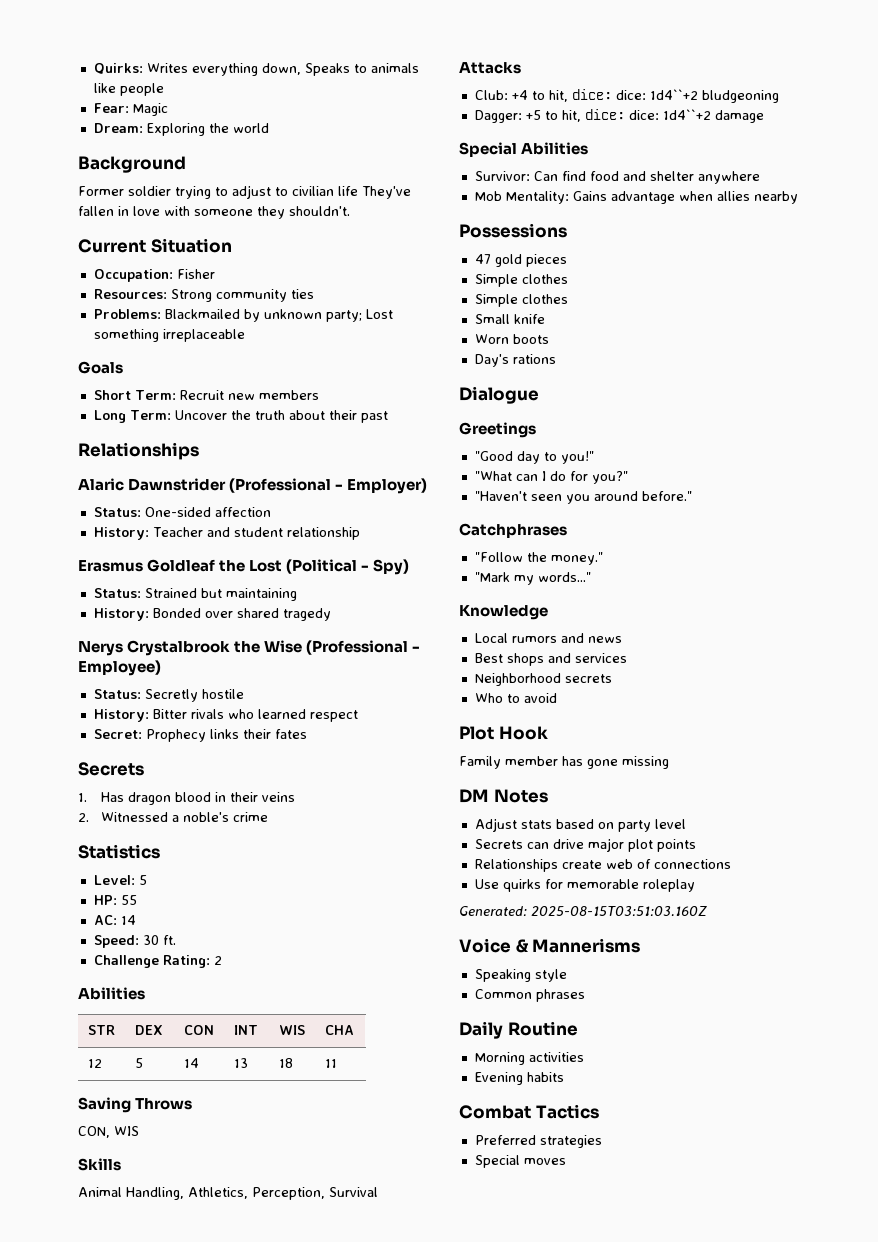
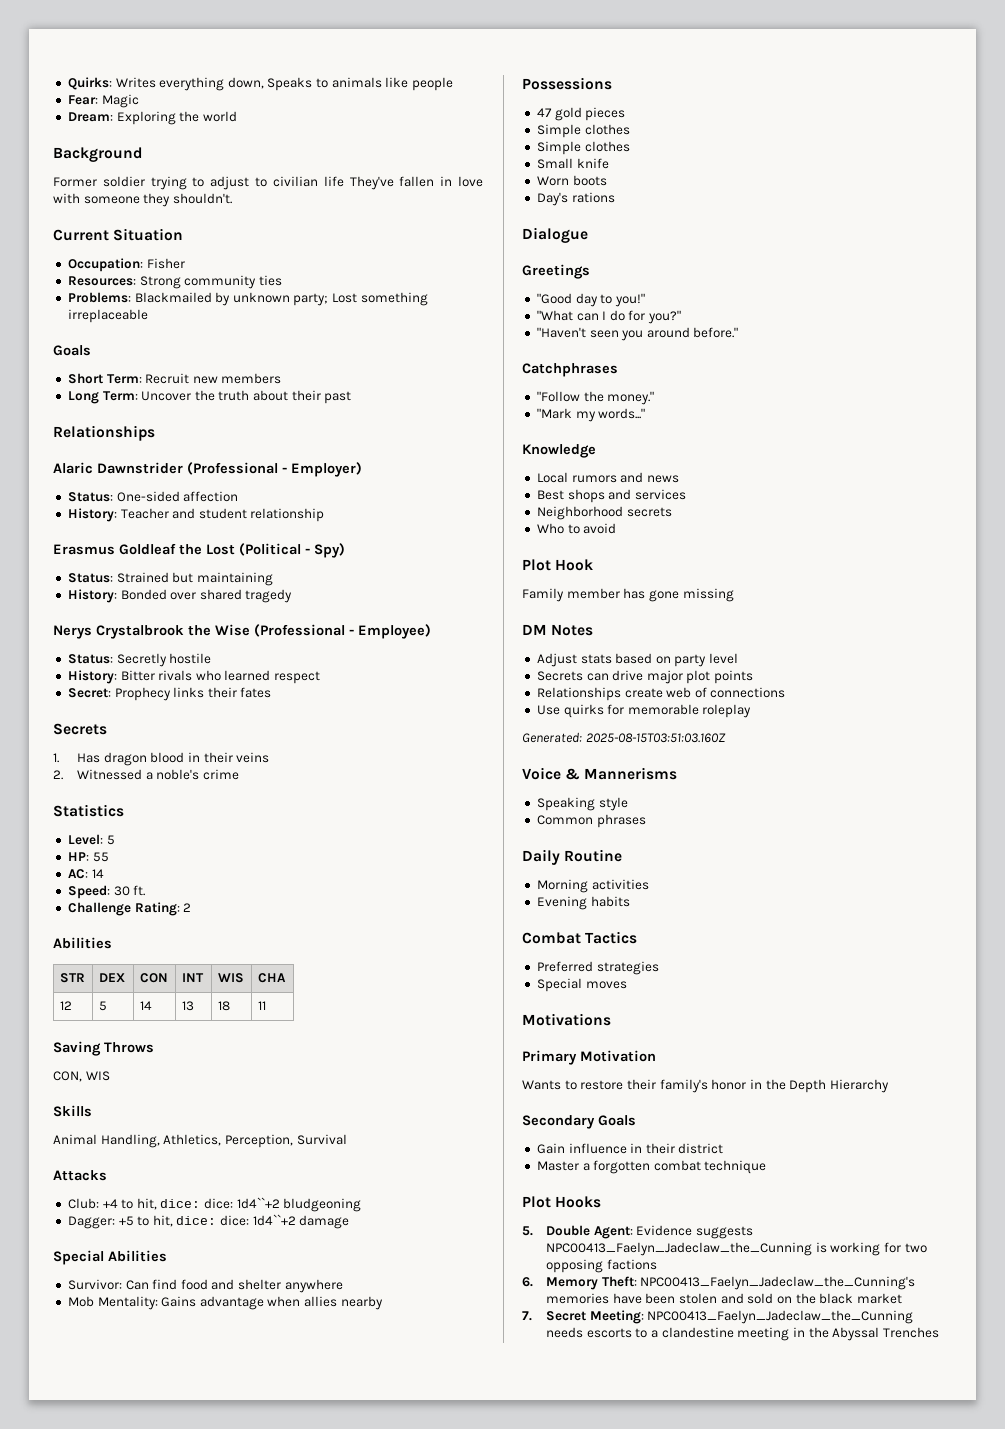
(566, 1161) none -> [522,1013,611,1026] [522,1050,656,1065] [522,1079,889,1093] [522,1115,636,1129] [536,1143,724,1154] [536,1160,767,1174] [522,1196,602,1208] [522,1225,754,1239] [546,1242,927,1256] [546,1259,657,1273] [522,1276,916,1290] [546,1293,902,1304] [522,1310,914,1324] [546,1327,939,1341] // Motivations // Primary Motivation // Wants to restore their family's honor in the Depth Hierarchy // Secondary Goals // Gain influence in their district // Master a forgotten combat technique // Plot Hooks // 5. Double Agent: Evidence suggests NPC00413_Faelyn_Jadeclaw_the_Cunning is working for two opposing factions // 6. Memory Theft: NPC00413_Faelyn_Jadeclaw_the_Cunning's memories have been stolen and sold on the black market // 7. Secret Meeting: NPC00413_Faelyn_Jadeclaw_the_Cunning needs escorts to a clandestine meeting in the Abyssal Trenches

